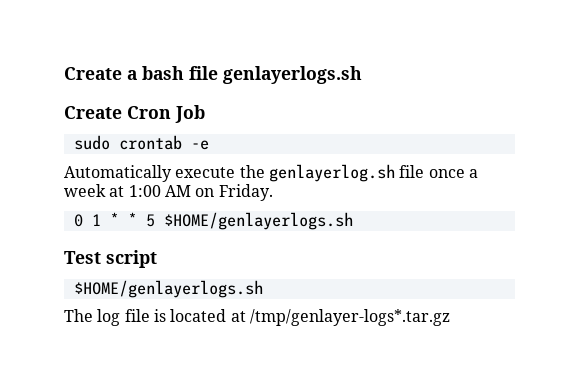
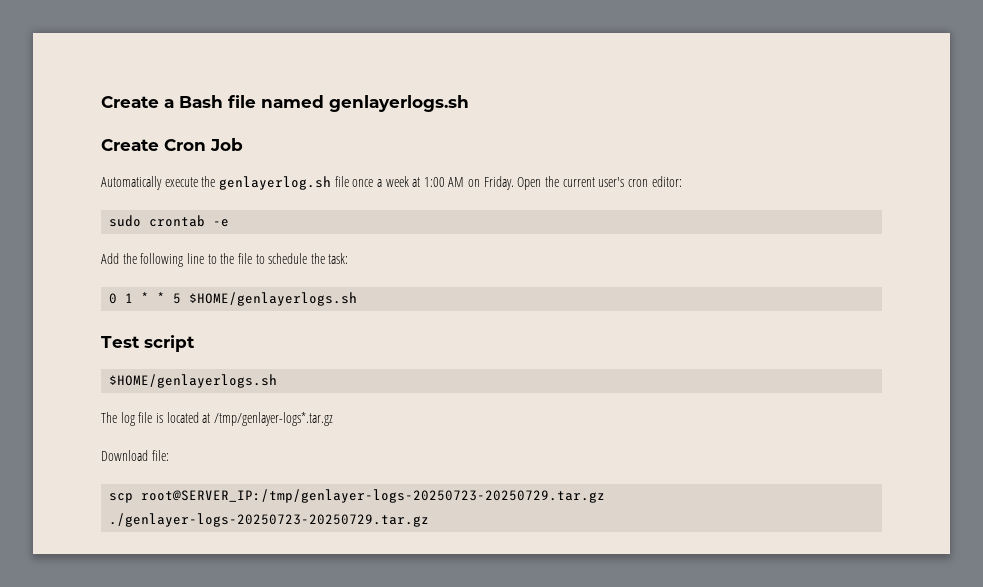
[142,66,218,80] bash file -> [179,95,324,108] Bash file named
[73,135,209,150] // sudo crontab -e -> (243, 144) none
(273, 192) none -> [517,176,682,190] [109,215,230,227] [101,253,349,267] Open the current user's cron editor: // sudo crontab -e // Add the following line to the file to schedule the task:
(450, 317) none -> [101,450,169,461] [109,489,606,503] [109,513,430,527] // Download file: // scp root@SERVER_IP:/tmp/genlayer-logs-20250723-20250729.tar.gz ./genlayer-logs-20250723-20250729.tar.gz

